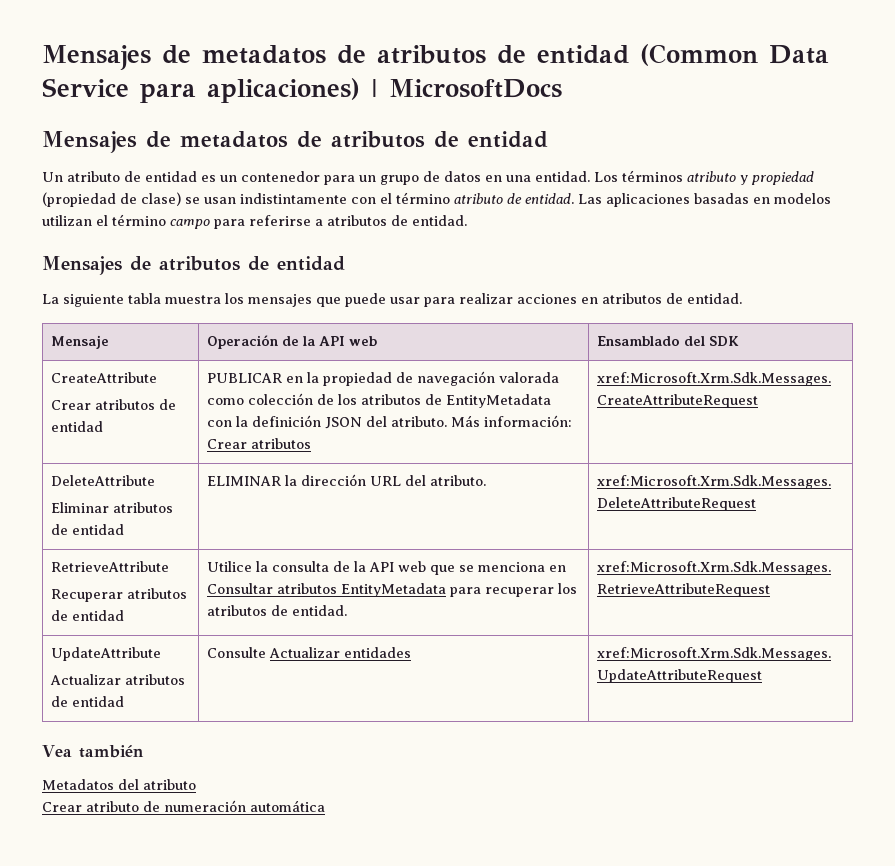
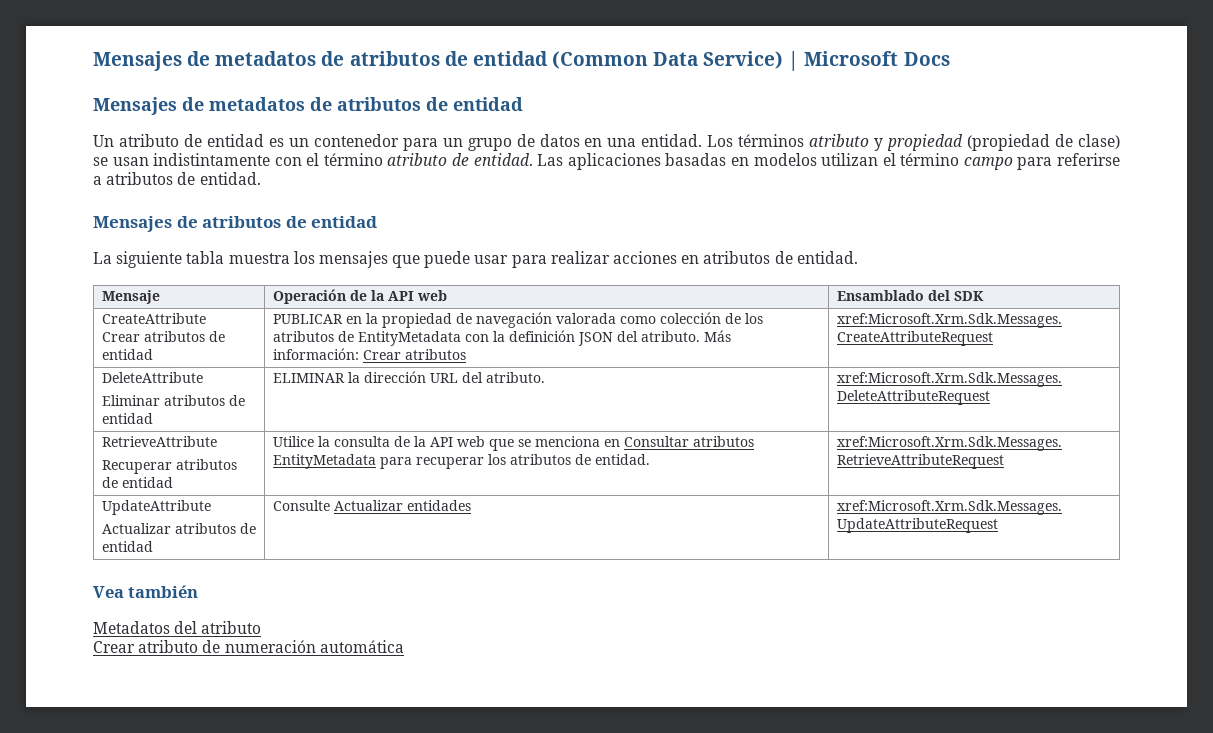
[42,78,562,103] Service para aplicaciones) | MicrosoftDocs -> [703,51,950,71] Service) | Microsoft Docs

